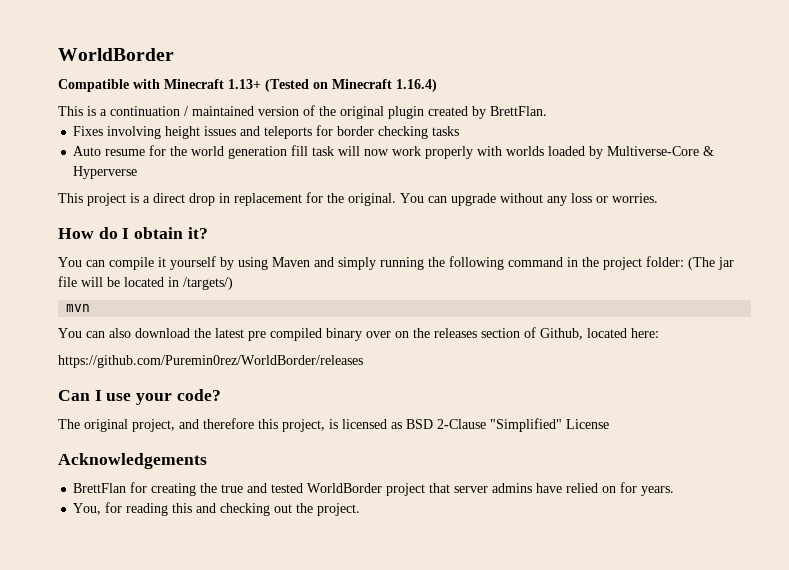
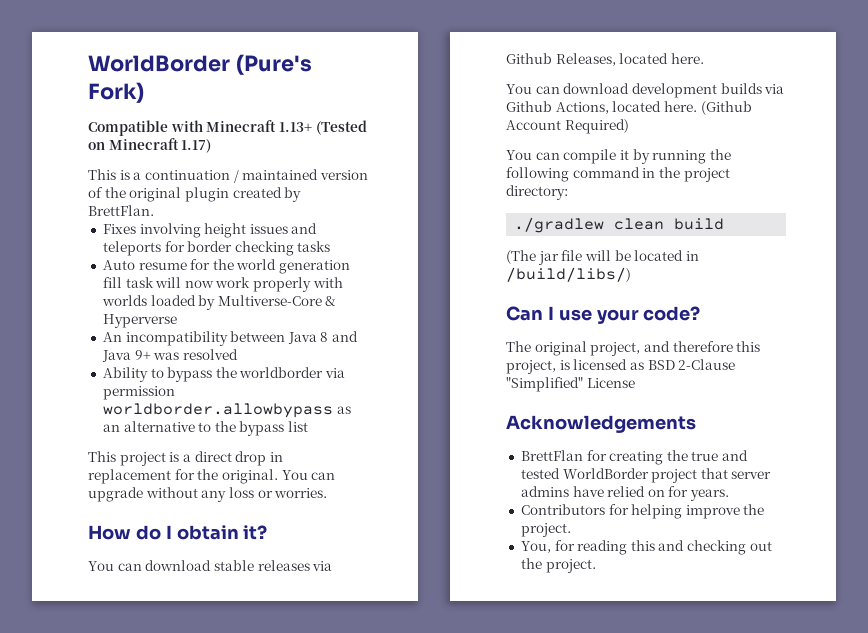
[58,48,174,61] WorldBorder -> [88,54,312,75] [88,82,144,103] WorldBorder (Pure's Fork)
[396,79,437,92] 1.16.4) -> [181,139,212,153] 1.17)
(138, 172) none -> [102,331,359,346] [101,349,238,362] [102,367,346,382] [102,386,175,400] [102,403,351,418] [102,421,309,436] // An incompatibility between Java 8 and Java 9+ was resolved // Ability to bypass the worldborder via permission worldborder.allowbypass as an alternative to the bypass list
[109,256,376,270] compile it yourself by using Maven and simply -> [145,560,333,571] [506,53,704,66] [506,83,785,98] [506,101,752,115] [506,119,629,134] [506,149,650,164] download stable releases via Github Releases, located here. // You can download development builds via Github Actions, located here. (Github Account Required) // You can compile it by
[646,256,684,267] folder: -> [506,185,568,200] [514,217,725,233] directory: // ./gradlew clean build //
[183,277,233,290] [66,304,91,312] [58,327,659,341] [58,355,363,368] /targets/) // mvn // You can also download the latest pre compiled binary over on the releases section of Github, located here: // https://github.com/Puremin0rez/WorldBorder/releases -> [506,267,631,282] /build/libs/)
(675, 491) none -> [520,504,765,519] [520,523,571,537] // Contributors for helping improve the project.

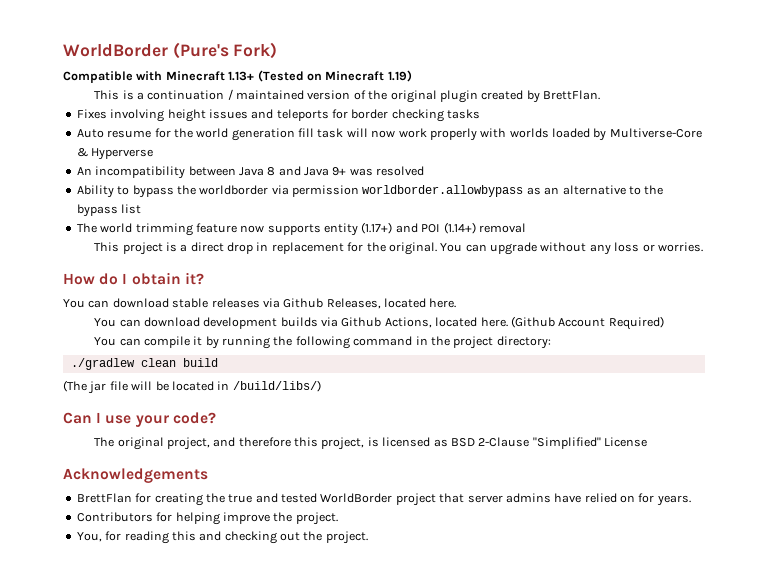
[181,139,212,153] 1.17) -> [387,70,412,82] 1.19)
(309, 426) none -> [76,222,526,236] // The world trimming feature now supports entity (1.17+) and POI (1.14+) removal

